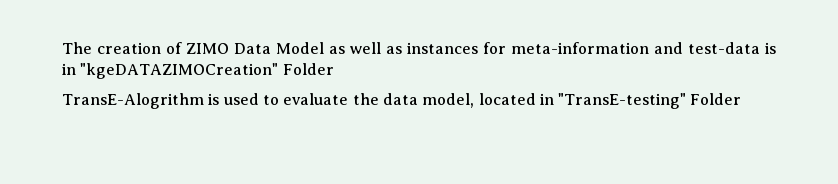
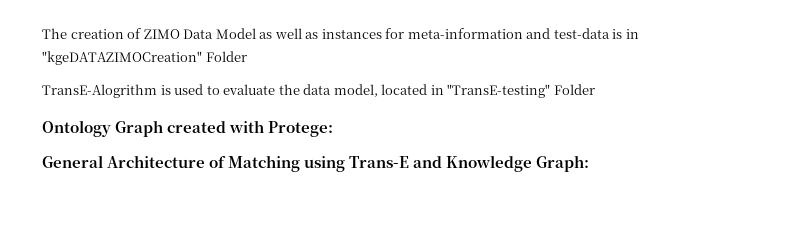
(742, 99) none -> [42,120,334,137] [42,155,590,172] // Ontology Graph created with Protege: // General Architecture of Matching using Trans-E and Knowledge Graph:

